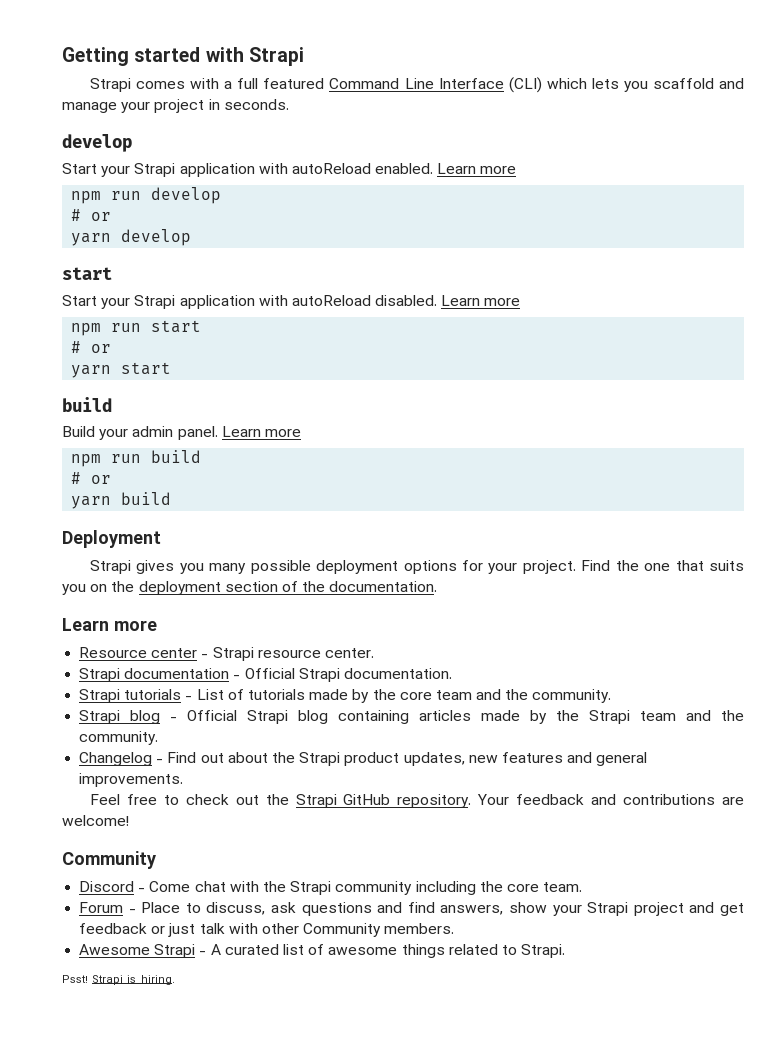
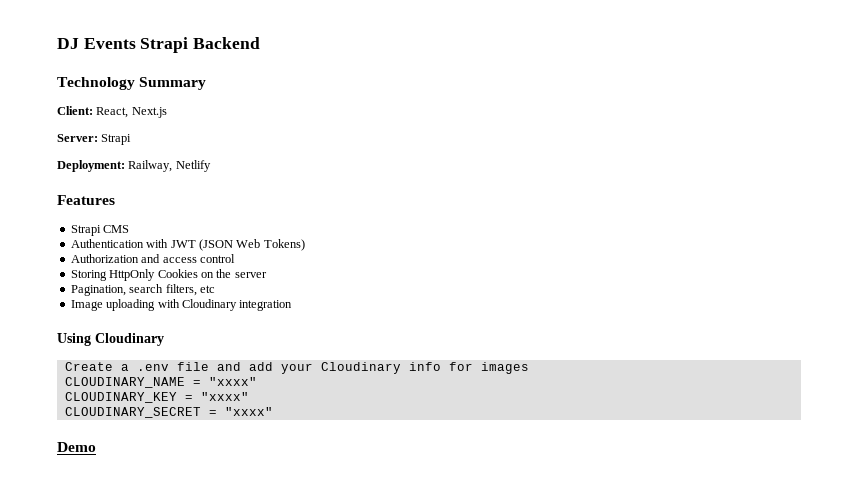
[62,47,304,66] [90,77,745,93] [62,99,289,113] [62,134,132,152] [62,163,517,177] [71,187,222,204] [71,209,112,221] [71,229,192,246] [62,267,112,280] [62,295,521,309] [71,320,202,336] [71,341,112,353] [71,362,172,378] [62,397,112,412] [62,426,301,440] [71,450,202,467] [71,472,112,484] [71,492,172,509] [62,530,161,548] [90,560,744,574] [62,581,438,595] [62,618,157,631] [79,647,374,661] [79,668,452,682] [79,689,612,703] [79,710,745,724] [79,731,159,745] [79,752,648,766] [79,773,184,787] [90,794,744,808] [62,815,129,826] [62,851,156,869] [79,881,583,895] [79,902,745,916] [79,923,455,937] [79,944,566,958] [62,975,175,985] Getting started with Strapi // Strapi comes with a full featured Command Line Interface (CLI) which lets you scaffold and manage your project in seconds. // develop // Start your Strapi application with autoReload enabled. Learn more // npm run develop // # or // yarn develop // start // Start your Strapi application with autoReload disabled. Learn more // npm run start // # or // yarn start // build // Build your admin panel. Learn more // npm run build // # or // yarn build // Deployment // Strapi gives you many possible deployment options for your project. Find the one that suits you on the deployment section of the documentation. // Learn more // Resource center - Strapi resource center. // Strapi documentation - Official Strapi documentation. // Strapi tutorials - List of tutorials made by the core team and the community. // Strapi blog - Official Strapi blog containing articles made by the Strapi team and the community. // Changelog - Find out about the Strapi product updates, new features and general improvements. // Feel free to check out the Strapi GitHub repository. Your feedback and contributions are welcome! // Community // Discord - Come chat with the Strapi community including the core team. // Forum - Place to discuss, ask questions and find answers, show your Strapi project and get feedback or just talk with other Community members. // Awesome Strapi - A curated list of awesome things related to Strapi. // Psst! Strapi is hiring. -> [57,37,261,53] [57,77,207,90] [57,106,167,118] [57,134,132,145] [57,160,211,172] [57,195,115,205] [70,225,130,236] [70,239,305,251] [70,254,235,263] [70,269,267,281] [70,284,215,296] [70,299,293,311] [57,333,164,346] [64,362,529,374] [64,377,257,388] [64,392,249,403] [64,407,273,418] [57,442,96,452] DJ Events Strapi Backend // Technology Summary // Client: React, Next.js // Server: Strapi // Deployment: Railway, Netlify // Features // Strapi CMS // Authentication with JWT (JSON Web Tokens) // Authorization and access control // Storing HttpOnly Cookies on the server // Pagination, search filters, etc // Image uploading with Cloudinary integration // Using Cloudinary // Create a .env file and add your Cloudinary info for images // CLOUDINARY_NAME = "xxxx" // CLOUDINARY_KEY = "xxxx" // CLOUDINARY_SECRET = "xxxx" // Demo

